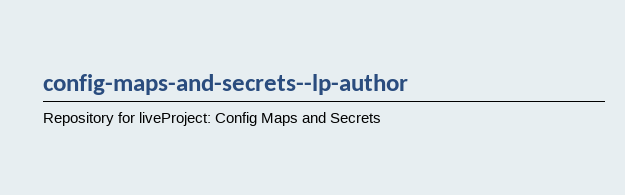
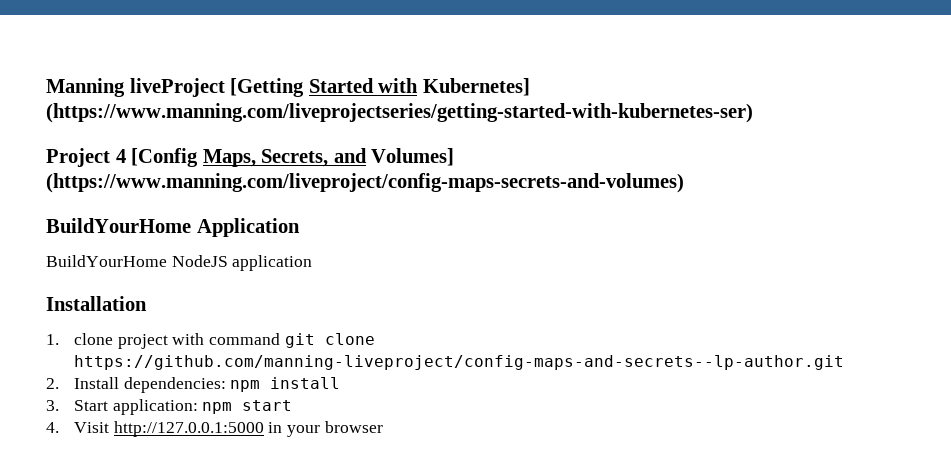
[43,74,408,95] [43,112,382,126] config-maps-and-secrets--lp-author // Repository for liveProject: Config Maps and Secrets -> [46,78,530,97] [46,103,753,123] [46,148,455,167] [46,173,684,193] [46,218,300,237] [46,255,313,271] [46,296,147,311] [46,333,375,349] [73,355,844,370] [46,377,341,393] [46,399,293,415] [46,421,383,437] Manning liveProject [Getting Started with Kubernetes] (https://www.manning.com/liveprojectseries/getting-started-with-kubernetes-ser) // Project 4 [Config Maps, Secrets, and Volumes] (https://www.manning.com/liveproject/config-maps-secrets-and-volumes) // BuildYourHome Application // BuildYourHome NodeJS application // Installation // 1. clone project with command git clone https://github.com/manning-liveproject/config-maps-and-secrets--lp-author.git // 2. Install dependencies: npm install // 3. Start application: npm start // 4. Visit http://127.0.0.1:5000 in your browser

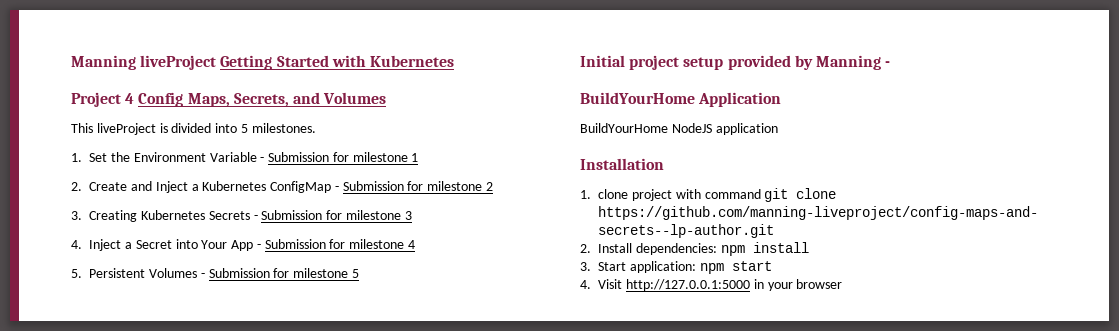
[230,78,305,97] [Getting -> [220,55,273,70] Getting
[422,78,530,96] [46,103,753,123] Kubernetes] (https://www.manning.com/liveprojectseries/getting-started-with-kubernetes-ser) -> [369,55,454,67] Kubernetes
[131,148,199,167] [Config -> [138,92,184,107] Config
[371,148,455,166] [46,173,684,193] Volumes] (https://www.manning.com/liveproject/config-maps-secrets-and-volumes) -> [323,92,387,104] [71,123,316,135] [71,152,419,162] [71,181,494,193] [71,210,412,222] [71,239,416,251] [71,268,359,278] [580,55,891,70] Volumes // This liveProject is divided into 5 milestones. // 1. Set the Environment Variable - Submission for milestone 1 // 2. Create and Inject a Kubernetes ConfigMap - Submission for milestone 2 // 3. Creating Kubernetes Secrets - Submission for milestone 3 // 4. Inject a Secret into Your App - Submission for milestone 4 // 5. Persistent Volumes - Submission for milestone 5 // Initial project setup provided by Manning -

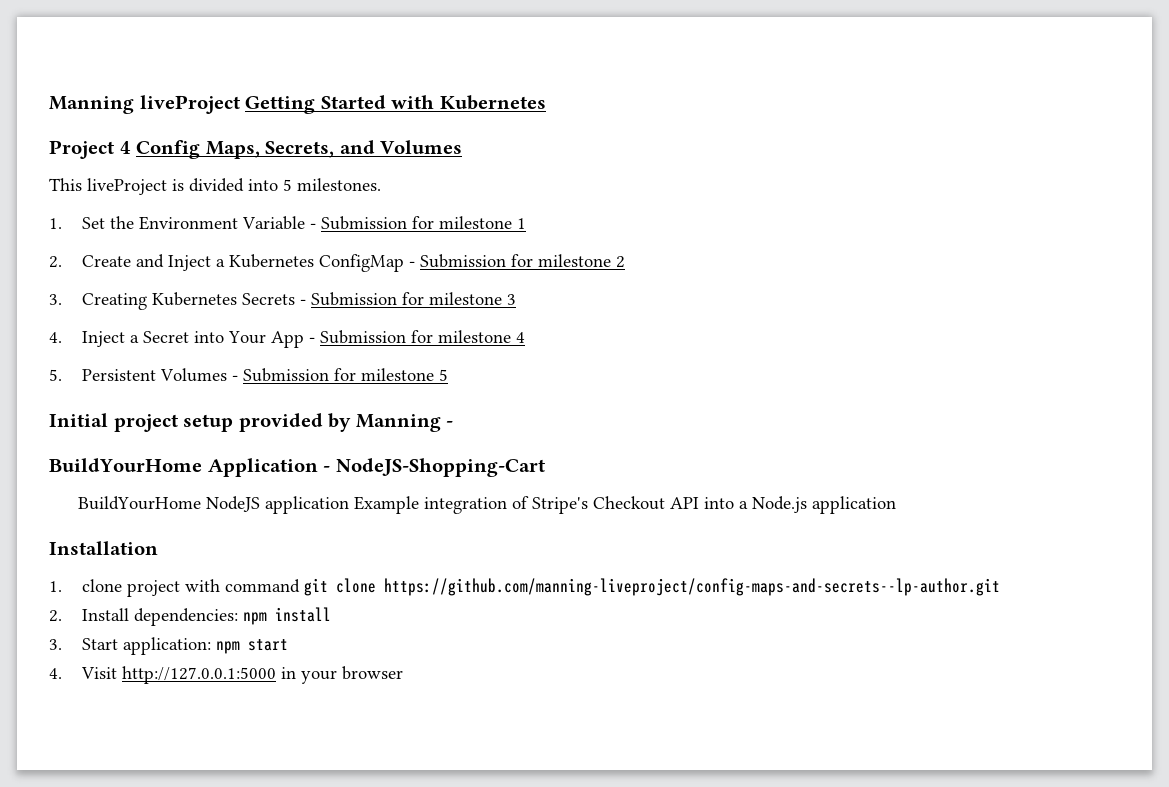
(782, 99) none -> [323,458,545,477] - NodeJS-Shopping-Cart
(778, 129) none -> [354,496,897,514] Example integration of Stripe's Checkout API into a Node.js application

